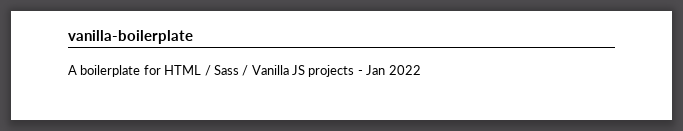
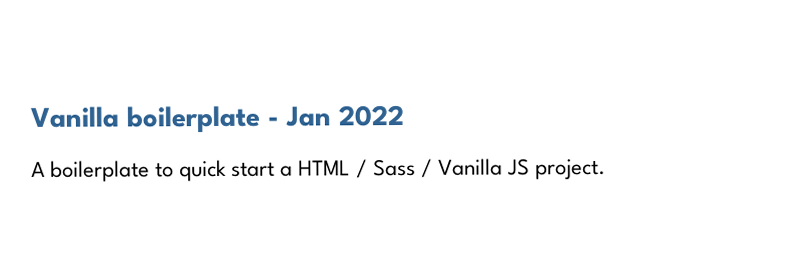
[68,30,193,44] [68,65,161,77] vanilla-boilerplate // A boilerplate for -> [30,105,404,133] [31,159,294,182] Vanilla boilerplate - Jan 2022 // A boilerplate to quick start a
[308,65,421,77] projects - Jan 2022 -> [534,158,606,180] project.

